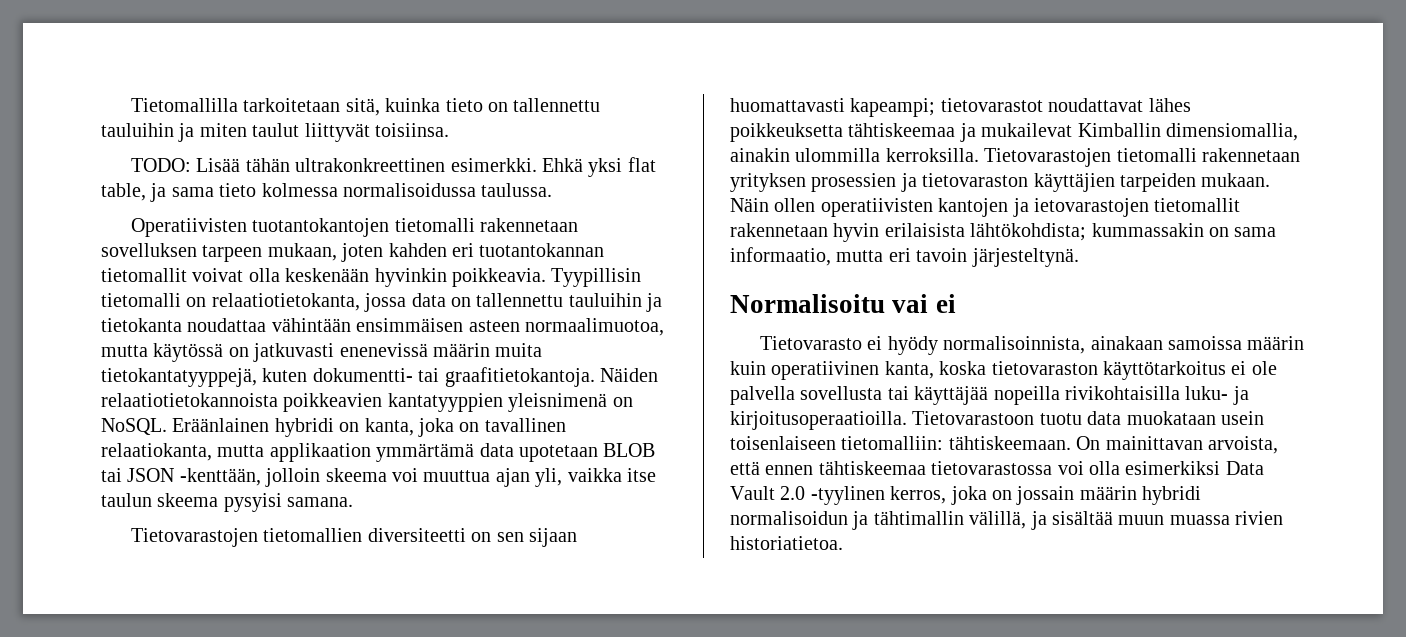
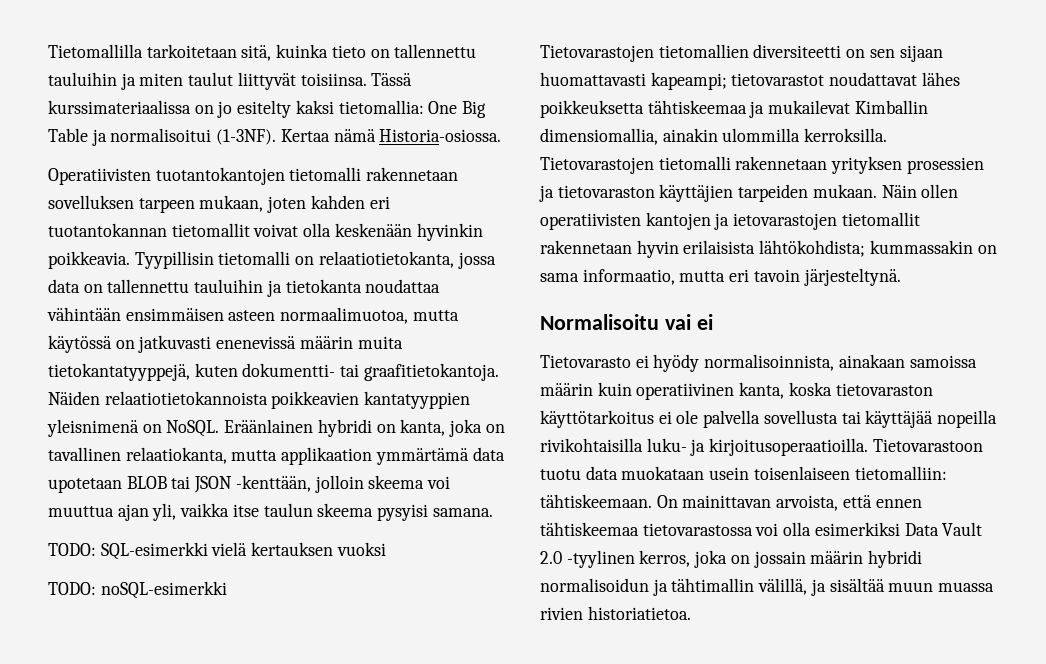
[130,157,656,177] [101,183,553,202] // TODO: Lisää tähän ultrakonkreettinen esimerkki. Ehkä yksi flat table, ja sama tieto kolmessa normalisoidussa taulussa. -> [371,73,413,86] [48,100,487,118] [48,128,502,146] Tässä kurssimateriaalissa on jo esitelty kaksi tietomallia: One Big Table ja normalisoitui (1-3NF). Kertaa nämä Historia-osiossa.
(354, 502) none -> [48,542,386,560] [48,581,227,599] // TODO: SQL-esimerkki vielä kertauksen vuoksi // TODO: noSQL-esimerkki

